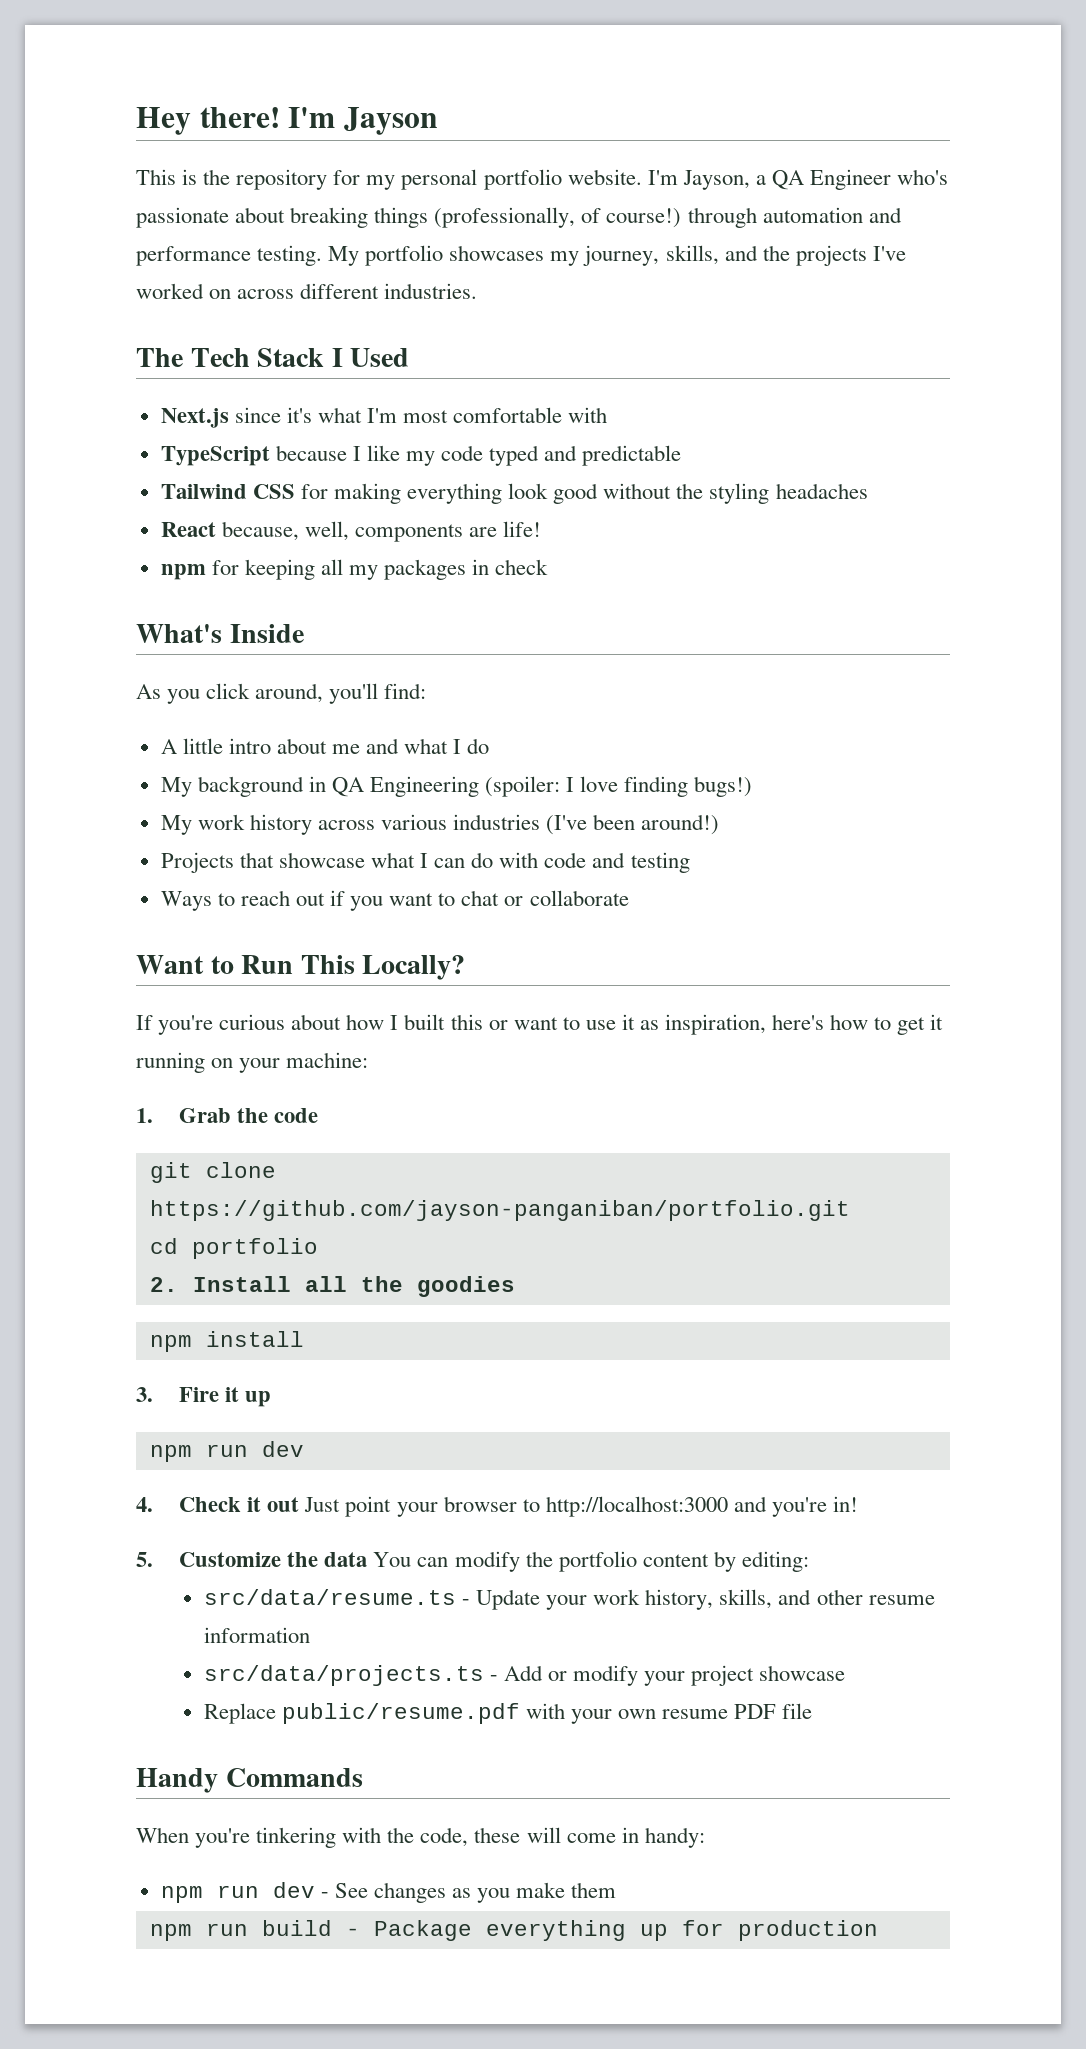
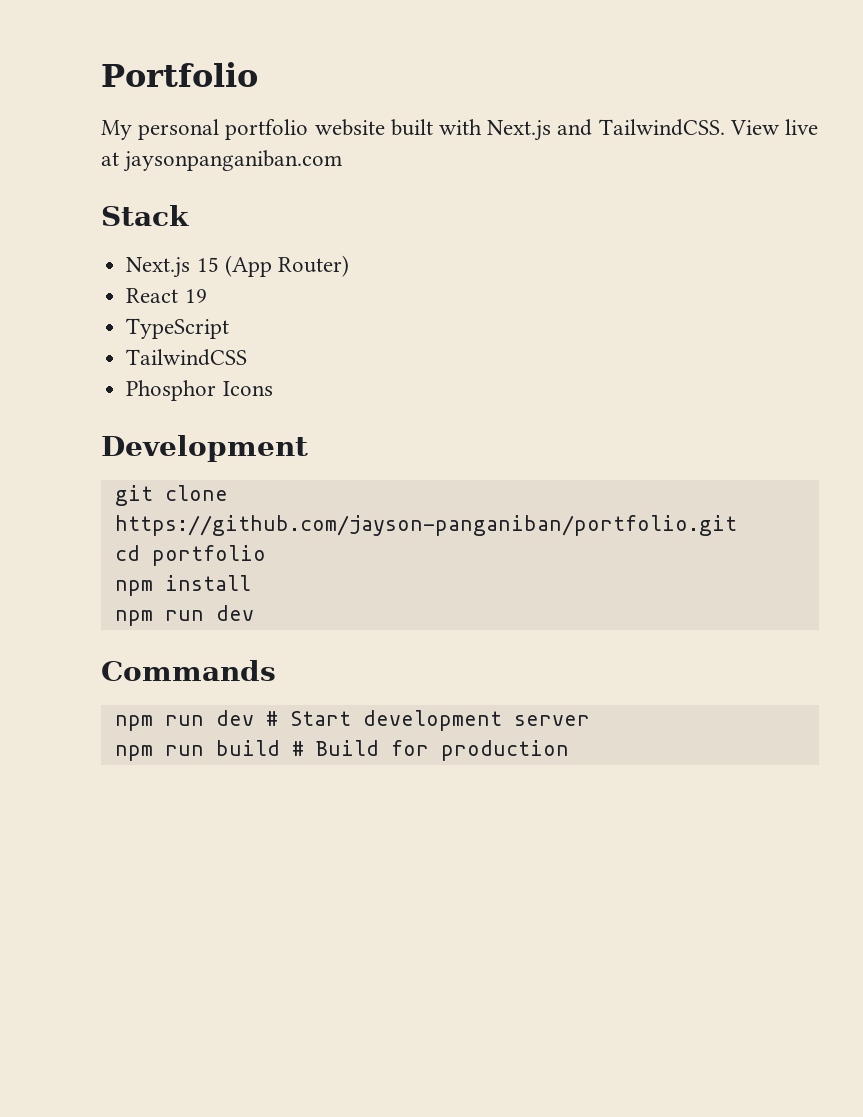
[136,107,438,135] [136,169,949,190] [136,207,902,228] [136,245,906,266] [136,283,478,299] [136,348,250,367] Hey there! I'm Jayson // This is the repository for my personal portfolio website. I'm Jayson, a QA Engineer who's passionate about breaking things (professionally, of course!) through automation and performance testing. My portfolio showcases my journey, skills, and the projects I've worked on across different industries. // The Tech -> [101,62,258,87] [101,119,819,141] [101,150,343,172] Portfolio // My personal portfolio website built with Next.js and TailwindCSS. View live at jaysonpanganiban.com //
[331,348,410,367] [160,407,608,428] [160,445,682,466] [160,483,868,504] [160,521,542,542] [160,559,549,580] [136,624,304,643] [136,683,427,704] [160,738,490,754] [160,776,753,797] [160,814,720,835] [160,852,690,873] [160,890,629,911] [136,955,466,980] [136,1014,944,1035] [136,1052,369,1073] [136,1108,319,1123] I Used // Next.js since it's what I'm most comfortable with // TypeScript because I like my code typed and predictable // Tailwind CSS for making everything look good without the styling headaches // React because, well, components are life! // npm for keeping all my packages in check // What's Inside // As you click around, you'll find: // A little intro about me and what I do // My background in QA Engineering (spoiler: I love finding bugs!) // My work history across various industries (I've been around!) // Projects that showcase what I can do with code and testing // Ways to reach out if you want to chat or collaborate // Want to Run This Locally? // If you're curious about how I built this or want to use it as inspiration, here's how to get it running on your machine: // 1. Grab the code -> [126,255,349,278] [126,288,207,303] [126,318,230,339] [126,349,248,366] [126,380,273,401] [101,435,308,462] // Next.js 15 (App Router) // React 19 // TypeScript // TailwindCSS // Phosphor Icons // Development
[149,1276,515,1297] [149,1331,304,1352] [136,1387,272,1407] [149,1441,304,1462] [136,1496,858,1517] [136,1551,809,1572] [203,1589,935,1610] [203,1627,310,1643] [203,1665,846,1686] [203,1703,813,1724] [136,1768,363,1793] [136,1827,705,1848] [160,1882,617,1903] 2. Install all the goodies // npm install // 3. Fire it up // npm run dev // 4. Check it out Just point your browser to http://localhost:3000 and you're in! // 5. Customize the data You can modify the portfolio content by editing: // src/data/resume.ts - Update your work history, skills, and other resume information // src/data/projects.ts - Add or modify your project showcase // Replace public/resume.pdf with your own resume PDF file // Handy Commands // When you're tinkering with the code, these will come in handy: // npm run dev - See changes as you make them -> [114,575,251,596] [114,605,254,626] [101,660,276,681] [114,710,590,731] npm install // npm run dev // Commands // npm run dev # Start development server
[345,1920,668,1941] - Package everything up -> [291,740,379,756] # Build

